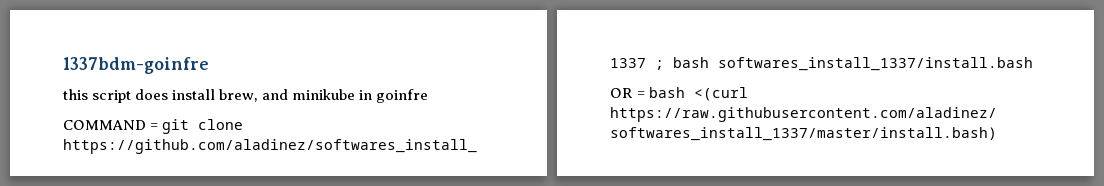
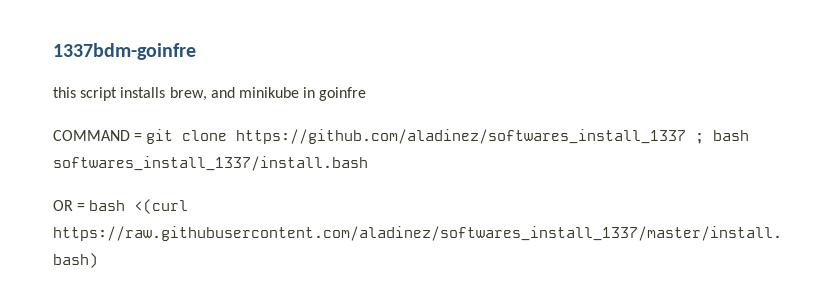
[135,89,216,100] does install -> [120,87,166,98] installs

